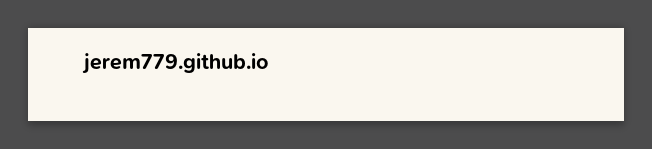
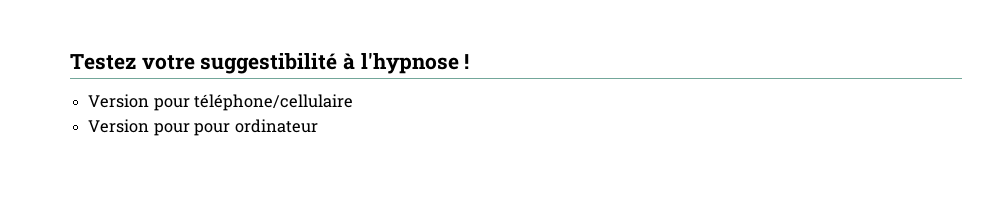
[82,53,269,74] jerem779.github.io -> [70,53,470,74] [88,94,354,111] [88,119,318,136] Testez votre suggestibilité à l'hypnose ! // Version pour téléphone/cellulaire // Version pour pour ordinateur

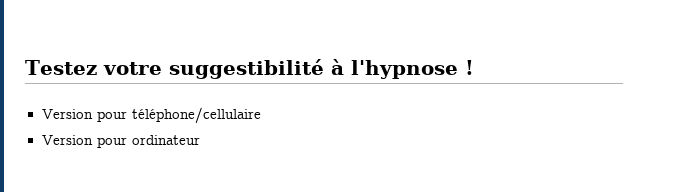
[194,123,231,136] pour -> (127, 142) none

